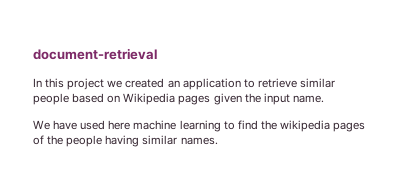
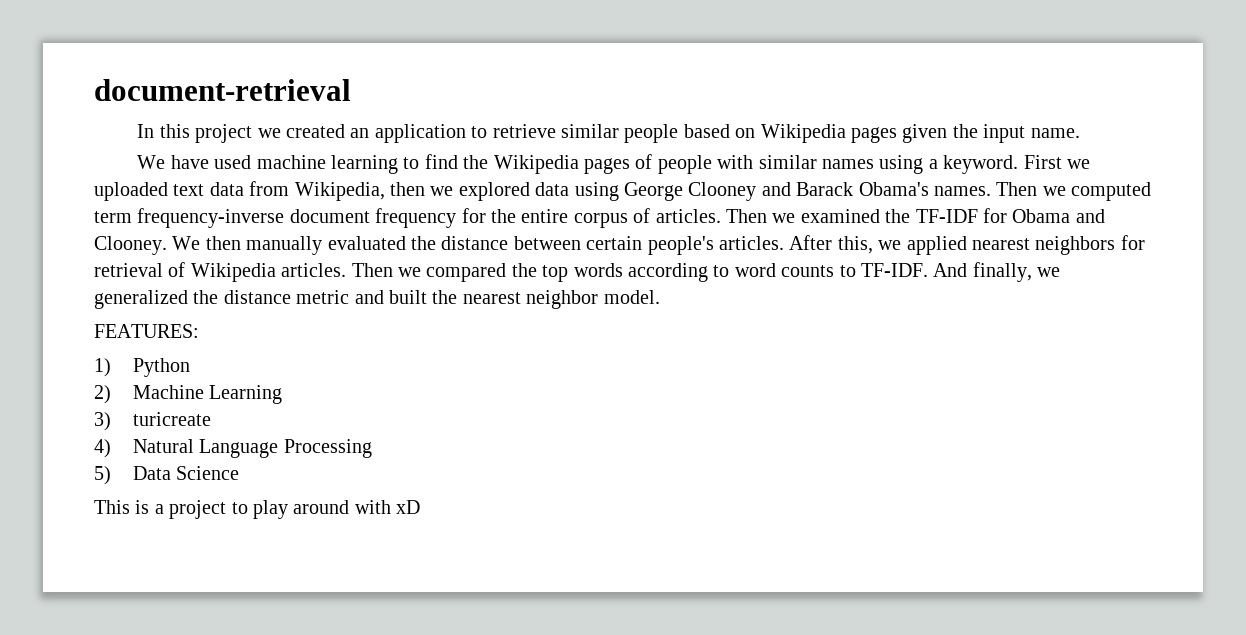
[108,120,131,130] here -> (252, 162) none
[279,120,330,132] wikipedia -> [493,155,579,174] Wikipedia
[47,135,218,147] the people having similar names. -> [657,155,1090,174] [94,181,1152,201] [94,208,1105,228] [94,235,1145,255] [94,262,1061,282] [94,290,660,309] [94,324,199,338] [94,358,191,377] [94,385,283,404] [94,412,212,431] [94,439,372,458] [94,466,240,485] [94,500,421,519] people with similar names using a keyword. First we uploaded text data from Wikipedia, then we explored data using George Clooney and Barack Obama's names. Then we computed term frequency-inverse document frequency for the entire corpus of articles. Then we examined the TF-IDF for Obama and Clooney. We then manually evaluated the distance between certain people's articles. After this, we applied nearest neighbors for retrieval of Wikipedia articles. Then we compared the top words according to word counts to TF-IDF. And finally, we generalized the distance metric and built the nearest neighbor model. // FEATURES: // 1) Python // 2) Machine Learning // 3) turicreate // 4) Natural Language Processing // 5) Data Science // This is a project to play around with xD

